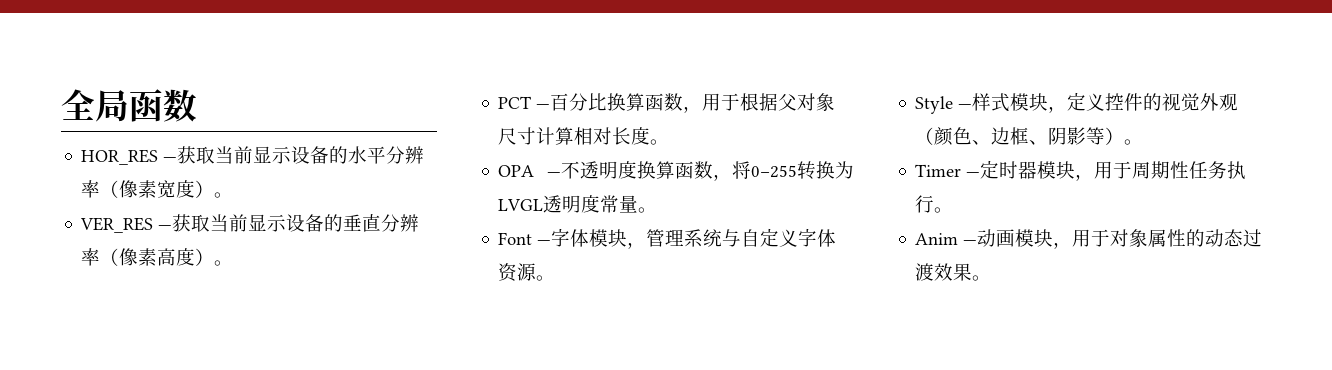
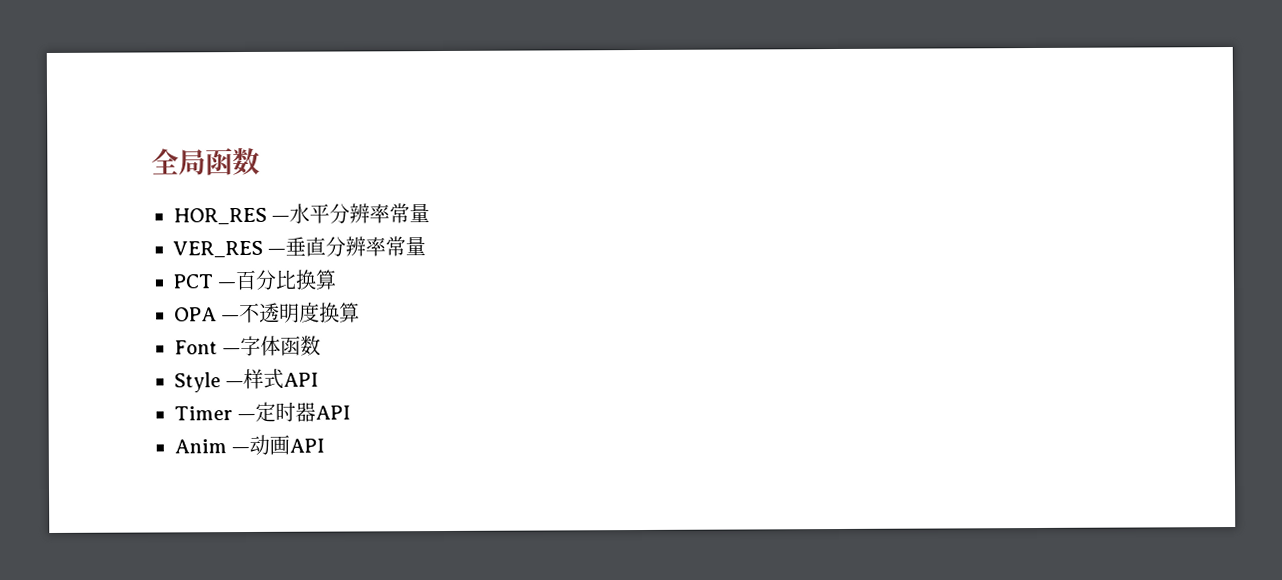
[177,146,425,164] [81,180,234,198] [80,214,420,233] [81,248,234,266] 获取当前显示设备的水平分辨率（像素宽度）。 // VER_RES —获取当前显示设备的垂直分辨率（像素高度）。 -> [289,203,431,224] [172,236,427,259] 水平分辨率常量 // VER_RES —垂直分辨率常量
[645,93,836,113] [498,127,670,145] 函数，用于根据父对象尺寸计算相对长度。 -> (337, 279) none
[675,161,854,181] [498,195,658,213] [498,228,837,249] [498,263,556,282] [915,92,1239,114] [915,127,1144,146] [915,160,1247,181] [915,195,954,213] [915,229,1263,249] [915,263,992,281] 函数，将0–255转换为LVGL透明度常量。 // Font —字体模块，管理系统与自定义字体资源。 // Style —样式模块，定义控件的视觉外观（颜色、边框、阴影等）。 // Timer —定时器模块，用于周期性任务执行。 // Anim —动画模块，用于对象属性的动态过渡效果。 -> [174,335,322,357] [174,368,320,393] [174,401,352,422] [174,434,326,455] // Font —字体函数 // Style —样式API // Timer —定时器API // Anim —动画API

